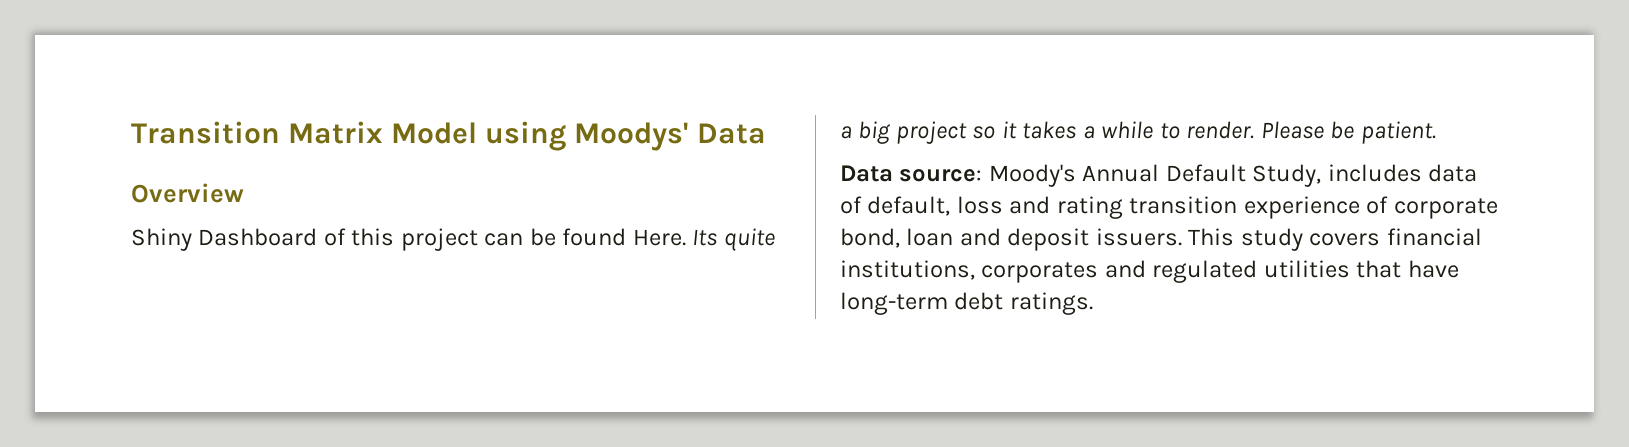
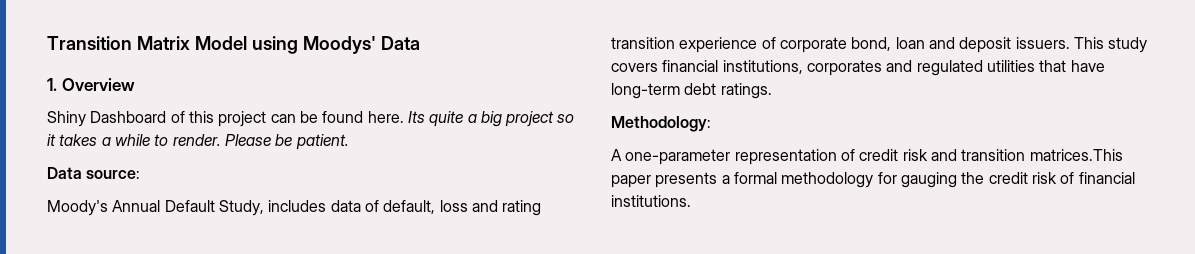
(766, 133) none -> [47,78,57,91] 1.
[632,229,686,246] Here. -> [367,111,404,123] here.
(983, 175) none -> (141, 174) //
(1093, 303) none -> [611,116,711,132] [611,149,1123,165] [611,172,1135,188] [611,195,691,207] // Methodology: // A one-parameter representation of credit risk and transition matrices.This paper presents a formal methodology for gauging the credit risk of financial institutions.

